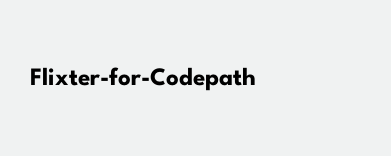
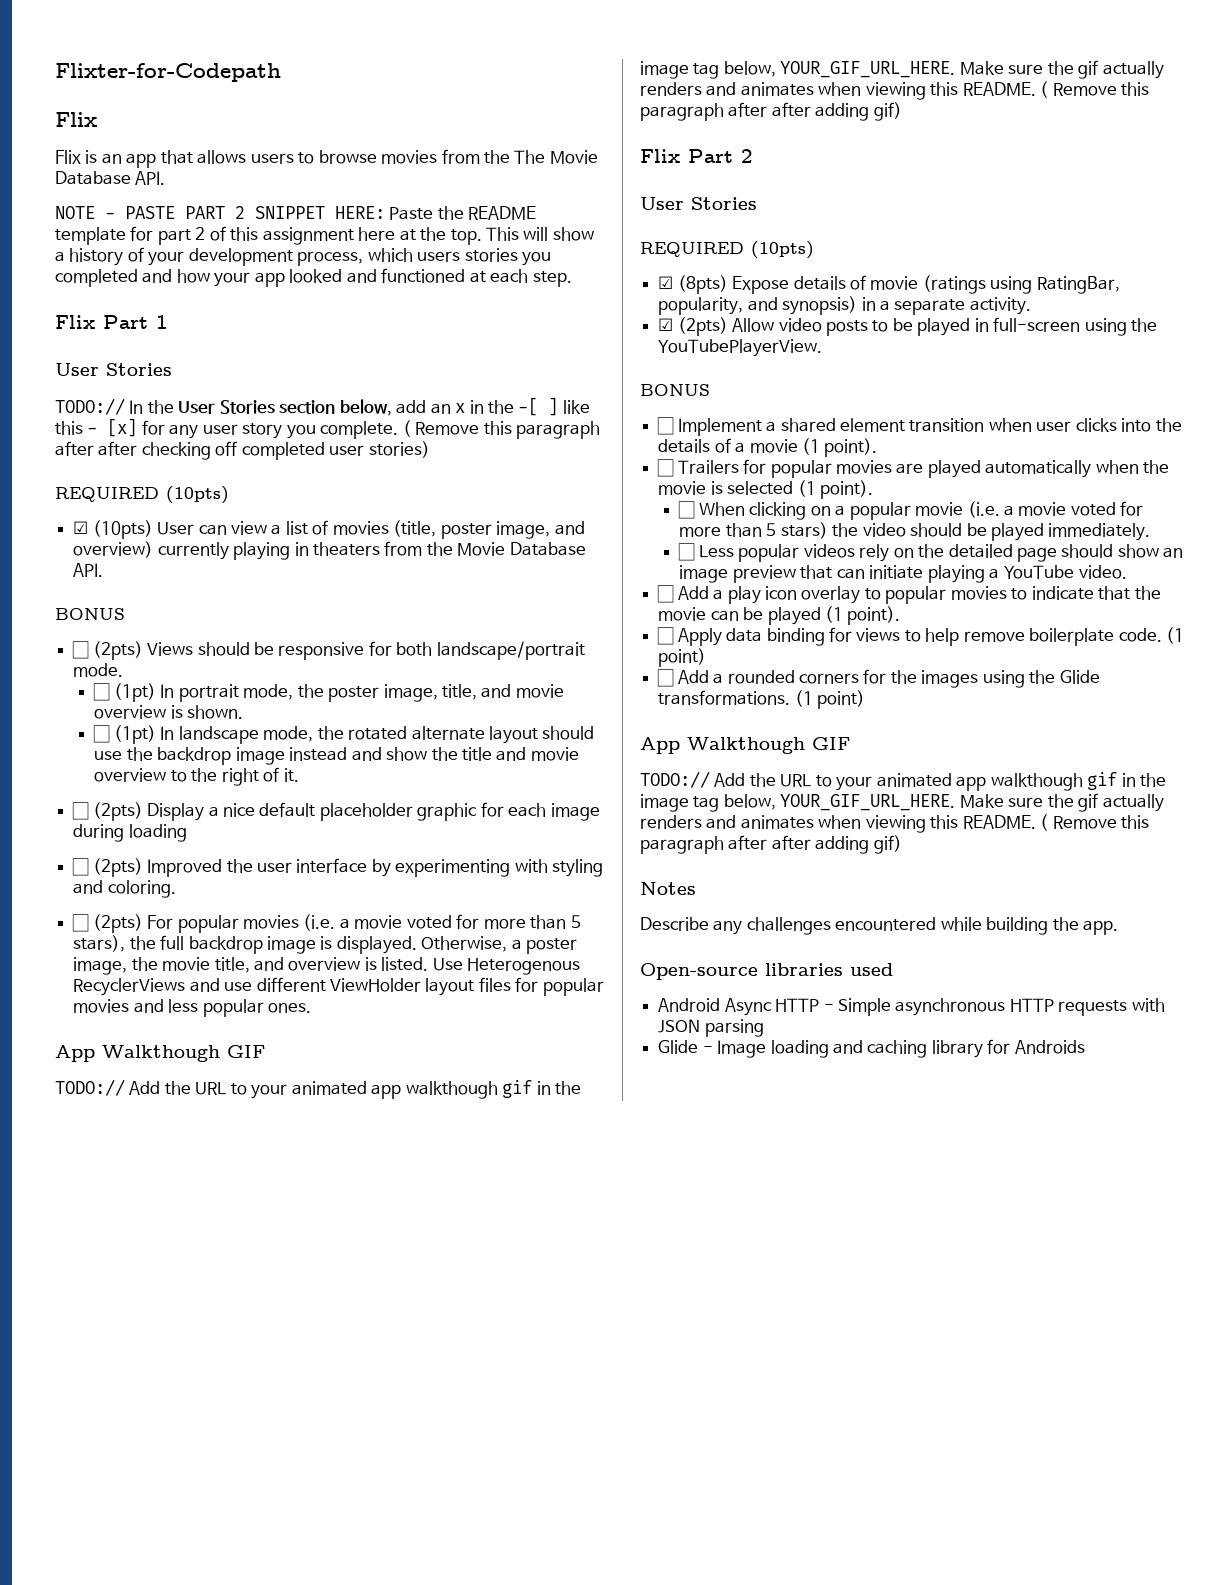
(256, 79) none -> [55,112,97,127] [55,149,598,168] [55,171,166,185] [55,206,537,220] [55,226,594,245] [55,247,552,266] [55,268,572,287] [55,315,168,329] [55,363,172,376] [55,397,590,416] [55,418,600,439] [55,441,430,460] [55,486,229,504] [73,520,585,539] [73,541,586,560] [73,563,104,577] [55,608,125,620] [72,641,585,660] [73,663,124,677] [93,683,564,702] [94,705,244,719] [93,725,595,744] [94,747,579,765] [94,767,299,786] [72,802,600,821] [73,824,187,842] [72,858,604,877] [73,880,176,898] [72,914,581,933] [73,935,578,954] [73,957,581,975] [73,977,604,996] [73,999,311,1017] [55,1045,265,1062] [55,1079,581,1099] [640,60,1164,79] [640,81,1150,100] [640,102,902,121] [640,149,753,163] [640,197,757,210] [640,241,814,259] [658,275,1120,294] [658,296,1031,315] [658,317,1158,336] [658,339,823,357] [640,384,710,396] [657,417,1182,436] [658,438,878,457] [657,459,1170,478] [658,480,873,499] [678,501,1144,520] [679,522,1151,541] [678,543,1184,562] [679,565,1127,583] [657,585,1161,604] [658,606,901,625] [657,627,1185,646] [658,648,707,667] [657,669,1100,688] [658,690,866,709] [640,737,850,754] [640,771,1166,791] [640,793,1164,812] [640,814,1150,833] [640,835,902,854] [640,882,696,895] [640,917,1119,935] [640,963,893,980] [658,998,1165,1016] [658,1019,764,1037] [658,1039,1085,1058] // Flix // Flix is an app that allows users to browse movies from the The Movie Database API. // NOTE - PASTE PART 2 SNIPPET HERE: Paste the README template for part 2 of this assignment here at the top. This will show a history of your development process, which users stories you completed and how your app looked and functioned at each step. // Flix Part 1 // User Stories // TODO:// In the User Stories section below, add an x in the -[ ] like this - [x] for any user story you complete. ( Remove this paragraph after after checking off completed user stories) // REQUIRED (10pts) // ☑ (10pts) User can view a list of movies (title, poster image, and overview) currently playing in theaters from the Movie Database API. // BONUS // ☐ (2pts) Views should be responsive for both landscape/portrait mode. // ☐ (1pt) In portrait mode, the poster image, title, and movie overview is shown. // ☐ (1pt) In landscape mode, the rotated alternate layout should use the backdrop image instead and show the title and movie overview to the right of it. // ☐ (2pts) Display a nice default placeholder graphic for each image during loading // ☐ (2pts) Improved the user interface by experimenting with styling and coloring. // ☐ (2pts) For popular movies (i.e. a movie voted for more than 5 stars), the full backdrop image is displayed. Otherwise, a poster image, the movie title, and overview is listed. Use Heterogenous RecyclerViews and use different ViewHolder layout files for popular movies and less popular ones. // App Walkthough GIF // TODO:// Add the URL to your animated app walkthough gif in the image tag below, YOUR_GIF_URL_HERE. Make sure the gif actually renders and animates when viewing this README. ( Remove this paragraph after after adding gif) // Flix Part 2 // User Stories // REQUIRED (10pts) // ☑ (8pts) Expose details of movie (ratings using RatingBar, popularity, and synopsis) in a separate activity. // ☑ (2pts) Allow video posts to be played in full-screen using the YouTubePlayerView. // BONUS // ☐ Implement a shared element transition when user clicks into the details of a movie (1 point). // ☐ Trailers for popular movies are played automatically when the movie is selected (1 point). // ☐ When clicking on a popular movie (i.e. a movie voted for more than 5 stars) the video should be played immediately. // ☐ Less popular videos rely on the detailed page should show an image preview that can initiate playing a YouTube video. // ☐ Add a play icon overlay to popular movies to indicate that the movie can be played (1 point). // ☐ Apply data binding for views to help remove boilerplate code. (1 point) // ☐ Add a rounded corners for the images using the Glide transformations. (1 point) // App Walkthough GIF // TODO:// Add the URL to your animated app walkthough gif in the image tag below, YOUR_GIF_URL_HERE. Make sure the gif actually renders and animates when viewing this README. ( Remove this paragraph after after adding gif) // Notes // Describe any challenges encountered while building the app. // Open-source libraries used // Android Async HTTP - Simple asynchronous HTTP requests with JSON parsing // Glide - Image loading and caching library for Androids

